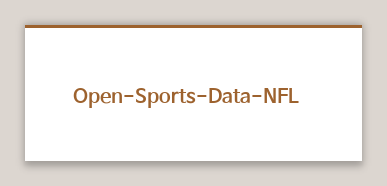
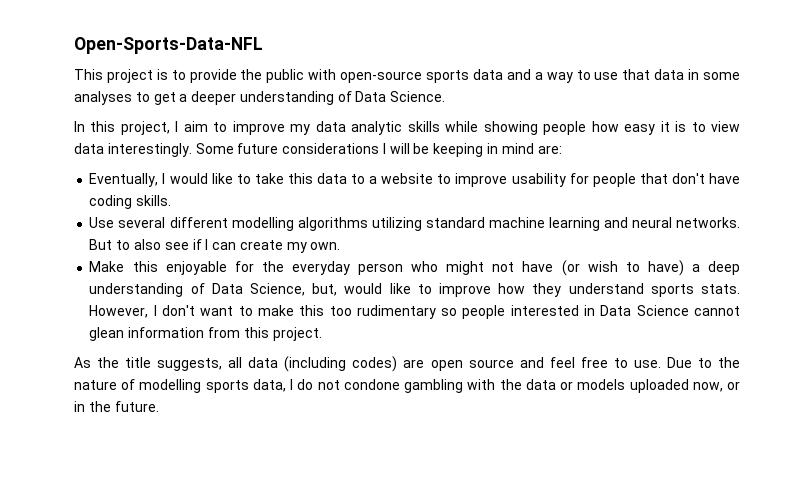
(299, 98) none -> [74,69,741,83] [74,91,446,105] [74,121,741,135] [74,143,562,157] [89,173,740,187] [89,195,172,209] [89,217,740,231] [89,239,341,253] [89,260,741,276] [89,283,740,297] [89,305,740,319] [89,327,322,341] [74,356,740,372] [74,379,741,393] [74,401,159,412] // This project is to provide the public with open-source sports data and a way to use that data in some analyses to get a deeper understanding of Data Science. // In this project, I aim to improve my data analytic skills while showing people how easy it is to view data interestingly. Some future considerations I will be keeping in mind are: // Eventually, I would like to take this data to a website to improve usability for people that don't have coding skills. // Use several different modelling algorithms utilizing standard machine learning and neural networks. But to also see if I can create my own. // Make this enjoyable for the everyday person who might not have (or wish to have) a deep understanding of Data Science, but, would like to improve how they understand sports stats. However, I don't want to make this too rudimentary so people interested in Data Science cannot glean information from this project. // As the title suggests, all data (including codes) are open source and feel free to use. Due to the nature of modelling sports data, I do not condone gambling with the data or models uploaded now, or in the future.

